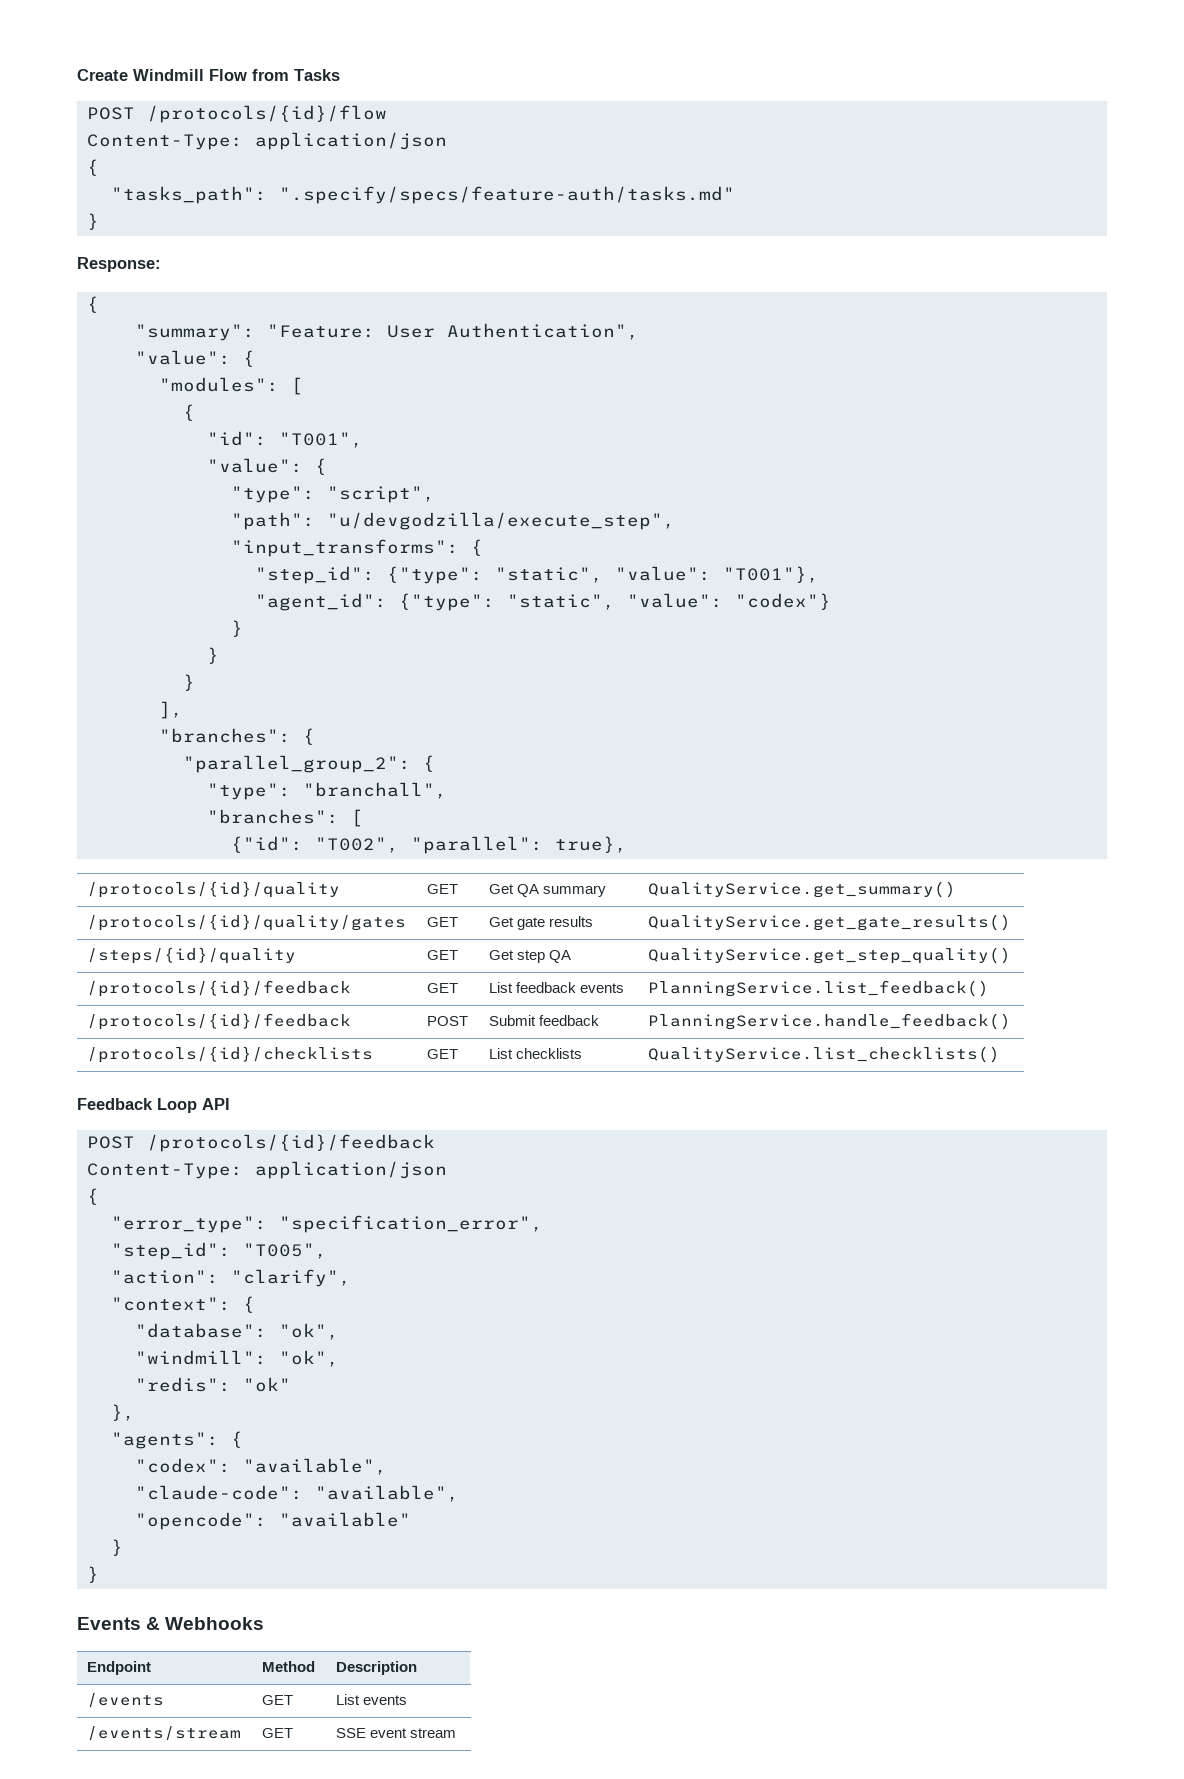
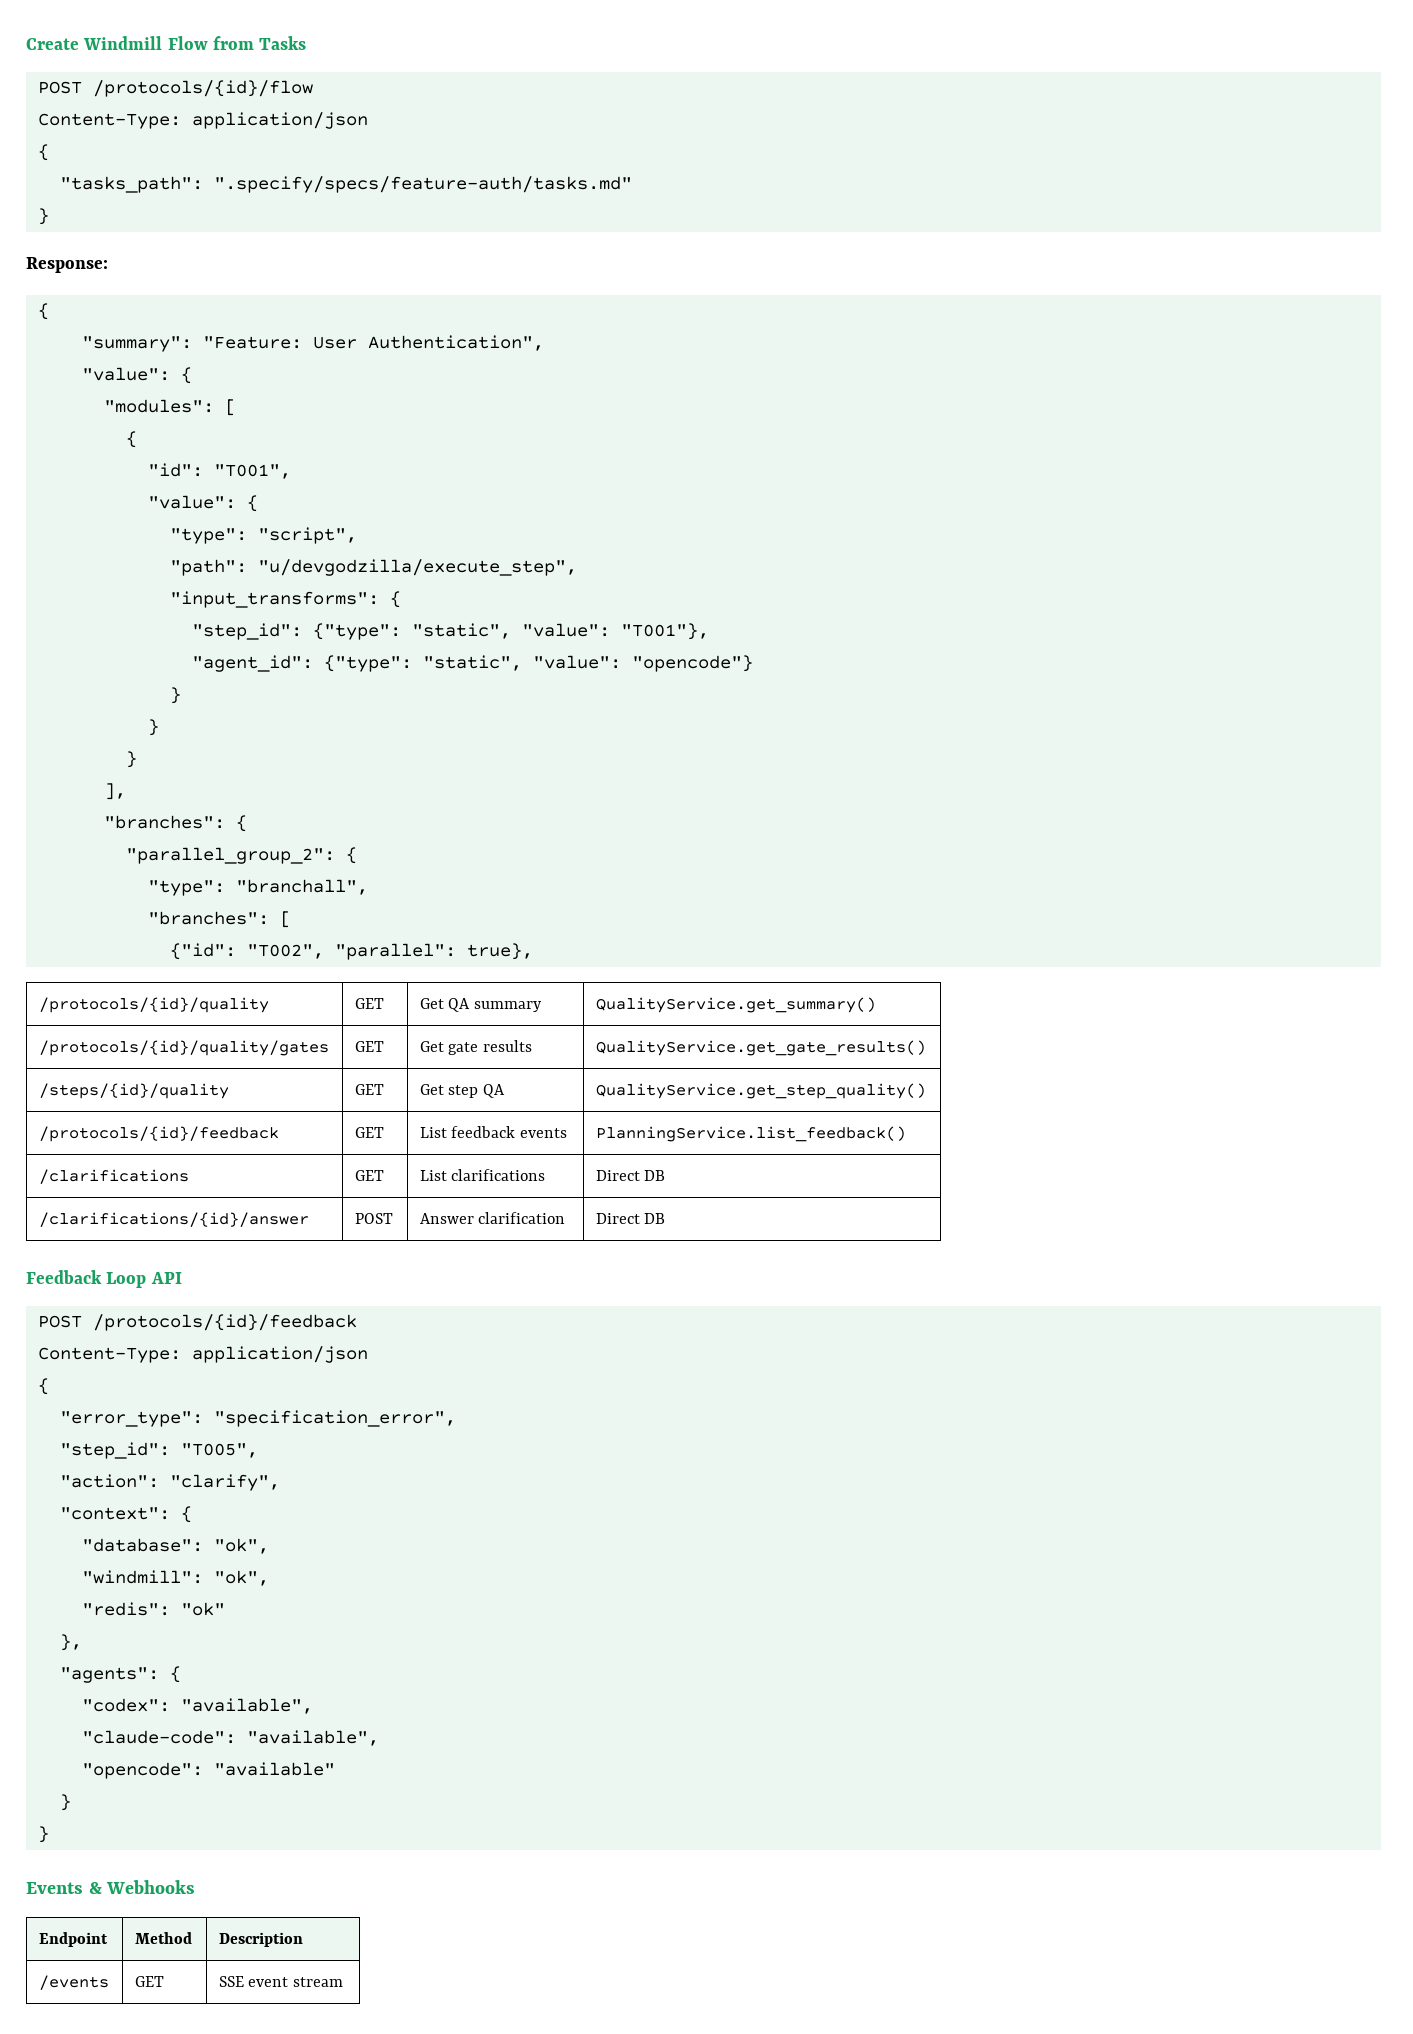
[734,593,831,610] "codex"} -> [631,655,753,672] "opencode"}
[87,1013,352,1030] [427,1016,469,1026] [489,1015,600,1026] [648,1013,1012,1030] [87,1046,374,1063] [427,1049,459,1059] [489,1048,583,1059] [648,1046,1001,1063] /protocols/{id}/feedback | POST | Submit feedback | PlanningService.handle_feedback() // /protocols/{id}/checklists | GET | List checklists | QualityService.list_checklists() -> [38,1169,189,1184] [354,1170,384,1181] [419,1169,546,1181] [595,1170,666,1181] [38,1212,309,1227] [354,1213,393,1224] [419,1212,566,1224] [595,1213,666,1224] /clarifications | GET | List clarifications | Direct DB // /clarifications/{id}/answer | POST | Answer clarification | Direct DB
[336,1694,408,1705] [87,1726,242,1741] [262,1728,294,1738] | List events // /events/stream | GET -> (164, 1981) none

